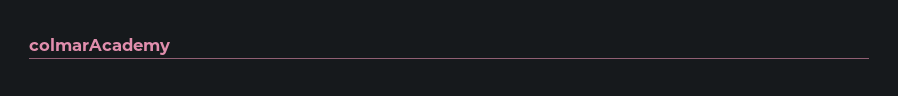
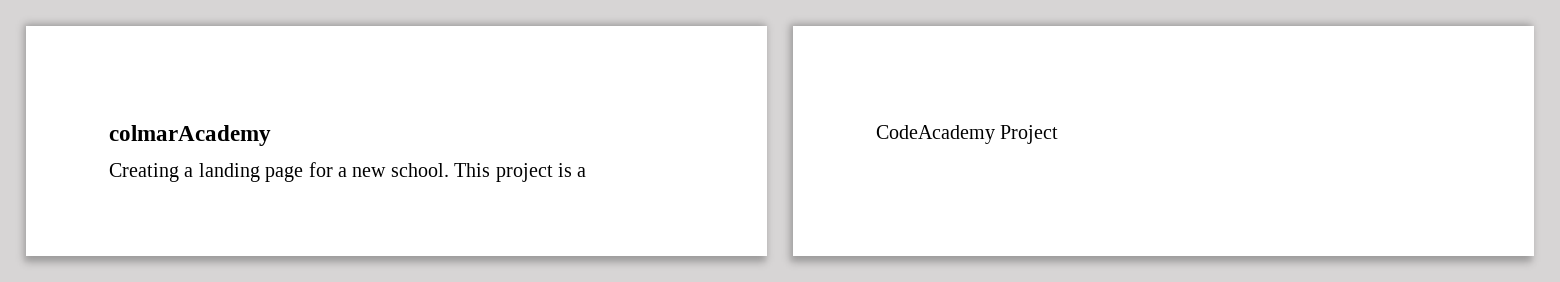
(170, 46) none -> [109,162,587,182] [876,125,1059,144] // Creating a landing page for a new school. This project is a CodeAcademy Project

